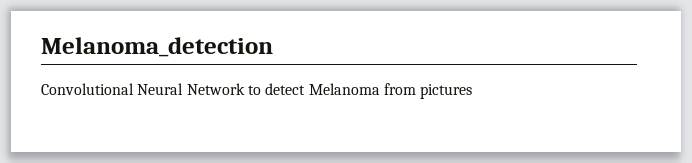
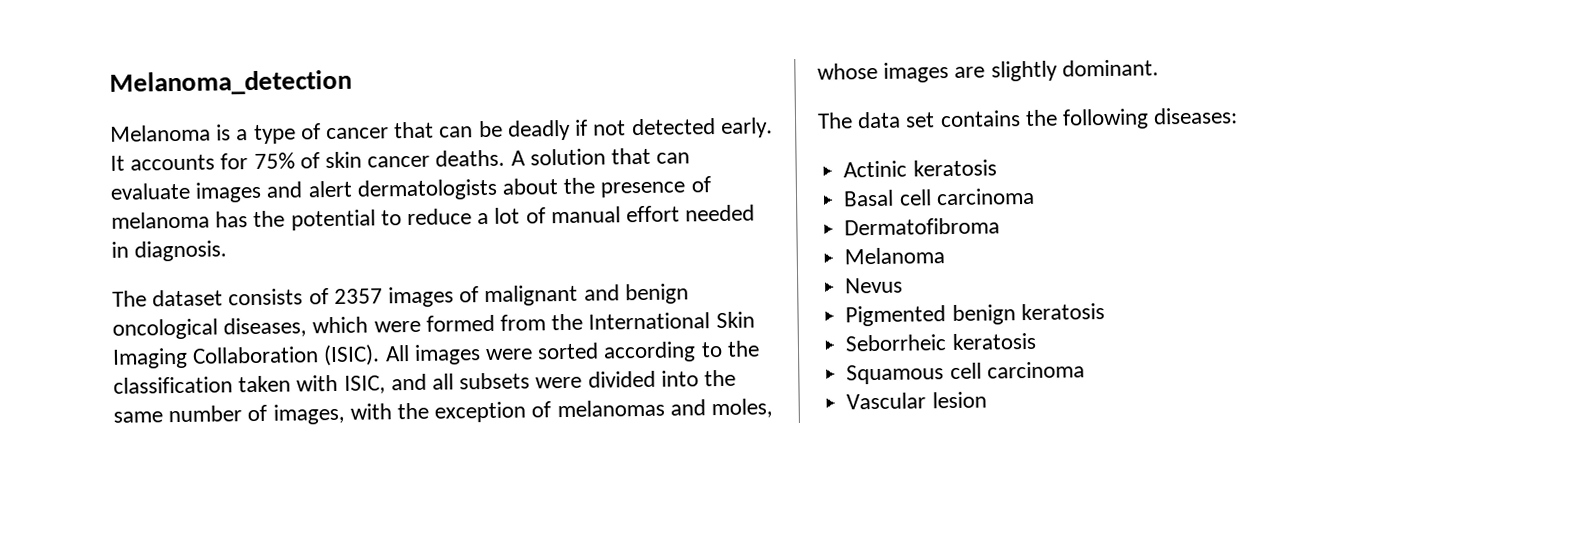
[41,83,473,99] Convolutional Neural Network to detect Melanoma from pictures -> [110,117,773,145] [110,147,691,171] [110,176,711,203] [111,204,756,231] [111,240,228,262] [112,283,689,308] [112,311,755,340] [112,340,760,369] [113,369,737,394] [113,398,774,425] [817,59,1159,83] [817,107,1239,130] [843,159,997,178] [843,187,1035,207] [844,217,1001,236] [844,247,946,265] [845,277,904,294] [845,303,1105,327] [845,332,1037,352] [846,361,1085,385] [846,391,987,410] Melanoma is a type of cancer that can be deadly if not detected early. It accounts for 75% of skin cancer deaths. A solution that can evaluate images and alert dermatologists about the presence of melanoma has the potential to reduce a lot of manual effort needed in diagnosis. // The dataset consists of 2357 images of malignant and benign oncological diseases, which were formed from the International Skin Imaging Collaboration (ISIC). All images were sorted according to the classification taken with ISIC, and all subsets were divided into the same number of images, with the exception of melanomas and moles, whose images are slightly dominant. // The data set contains the following diseases: // Actinic keratosis // Basal cell carcinoma // Dermatofibroma // Melanoma // Nevus // Pigmented benign keratosis // Seborrheic keratosis // Squamous cell carcinoma // Vascular lesion

